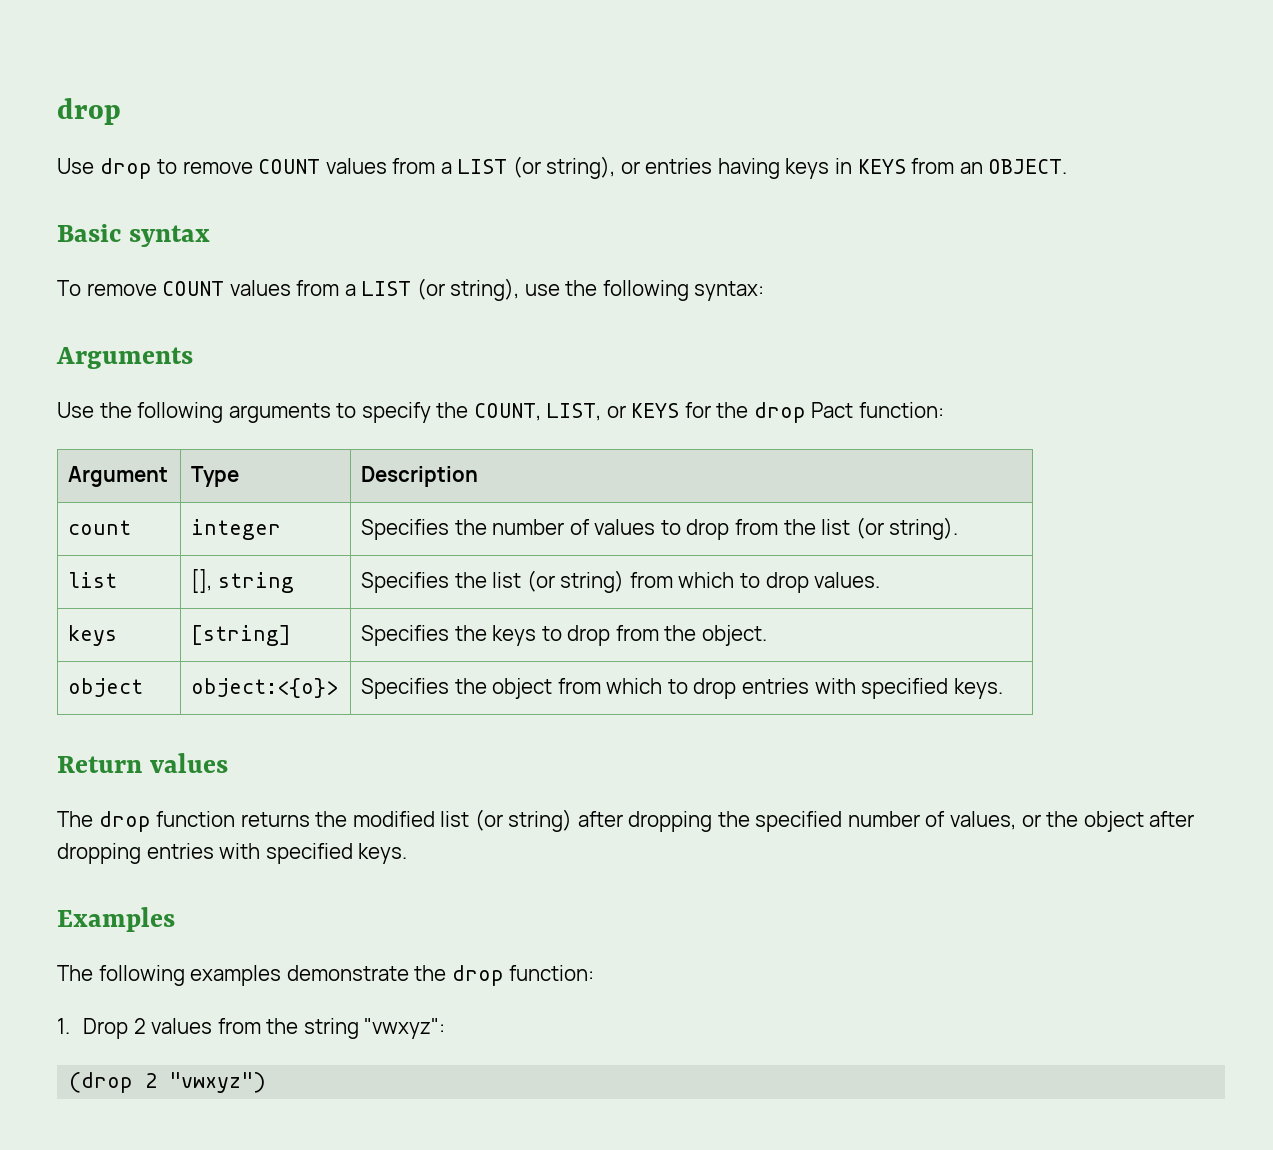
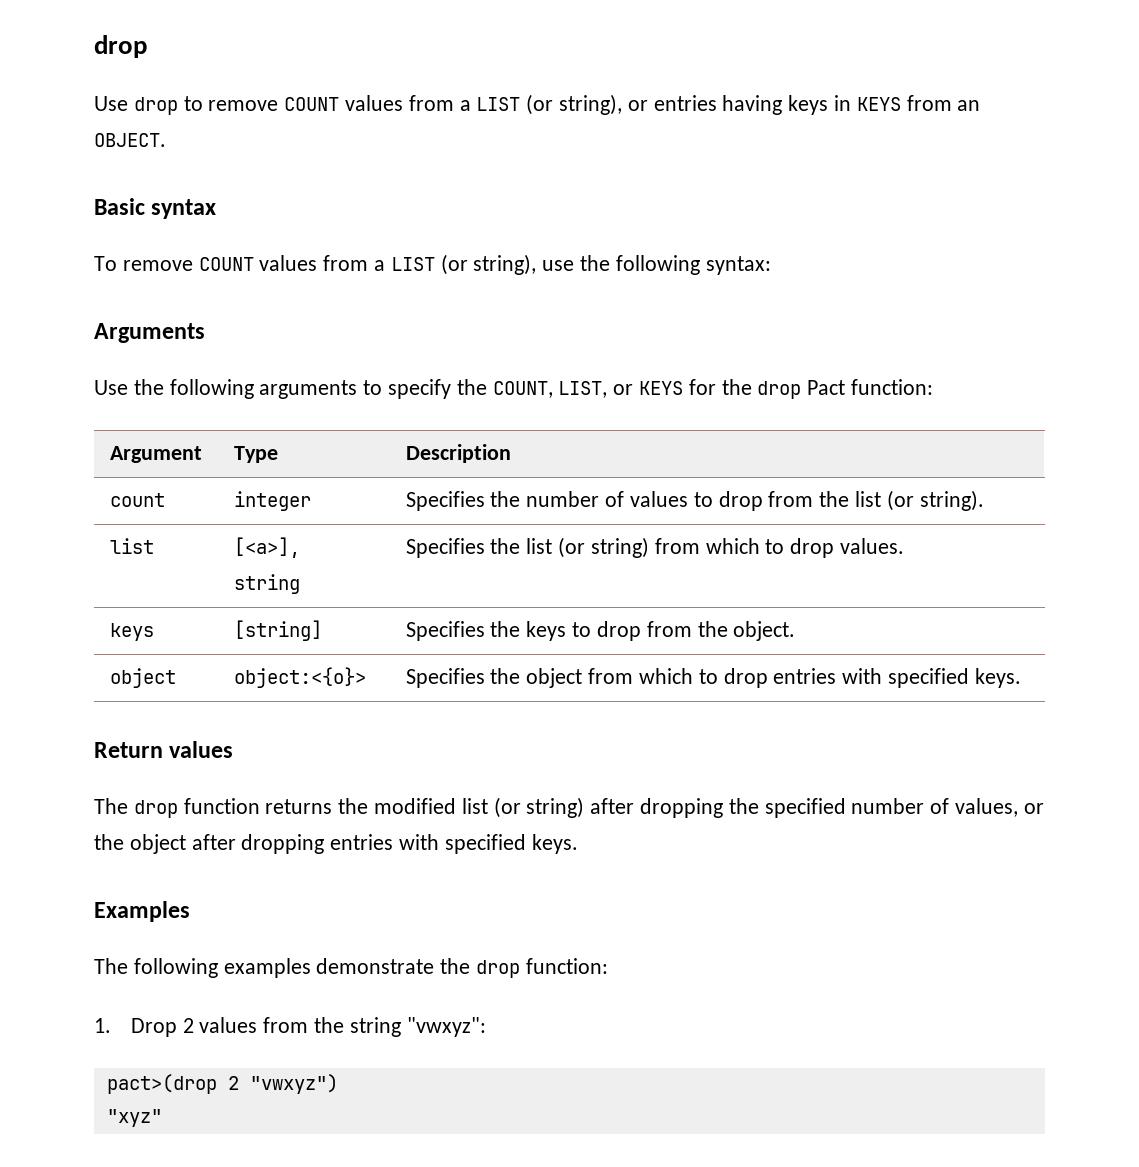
[191,569,213,593] [], -> [233,537,300,558] [<a>],
[69,1072,134,1093] (drop -> [106,1074,217,1094] pact>(drop
(267, 1082) none -> [106,1109,162,1127] // "xyz"

